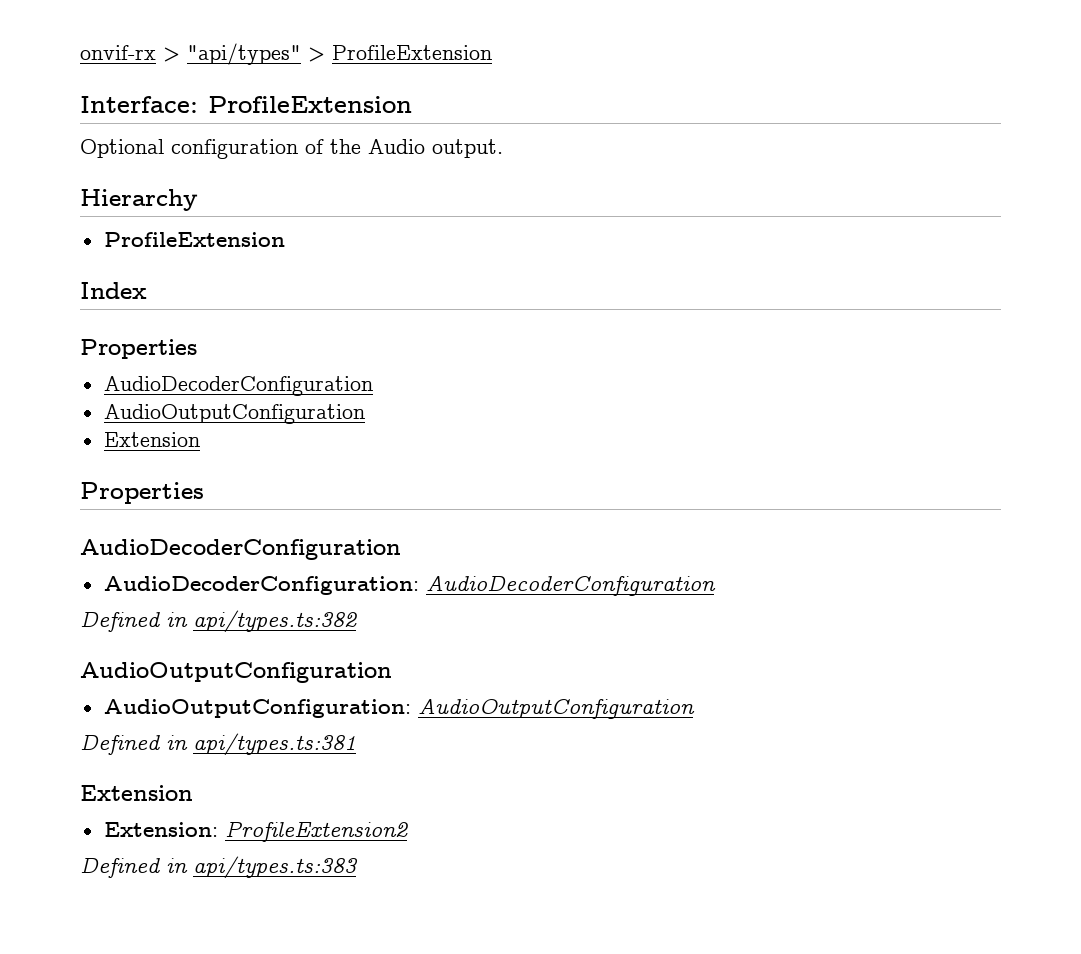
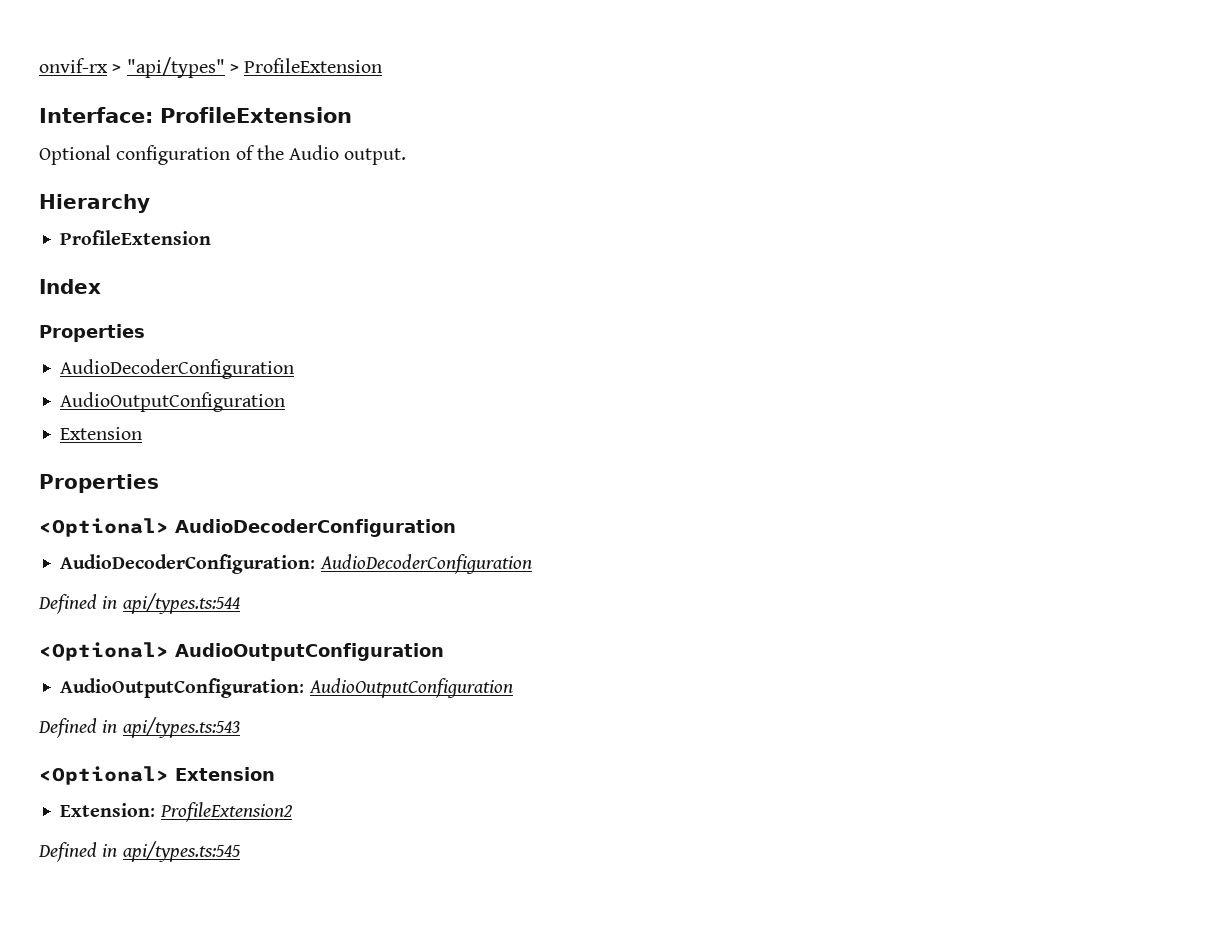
(204, 493) none -> [39,518,169,537] <Optional>
[193,610,357,632] api/types.ts:382 // -> [122,593,240,614] [39,642,169,661] api/types.ts:544 // <Optional>
[193,733,356,755] api/types.ts:381 // -> [122,717,240,738] [39,766,169,785] api/types.ts:543 // <Optional>
[193,856,358,878] api/types.ts:383 -> [122,841,241,862] api/types.ts:545

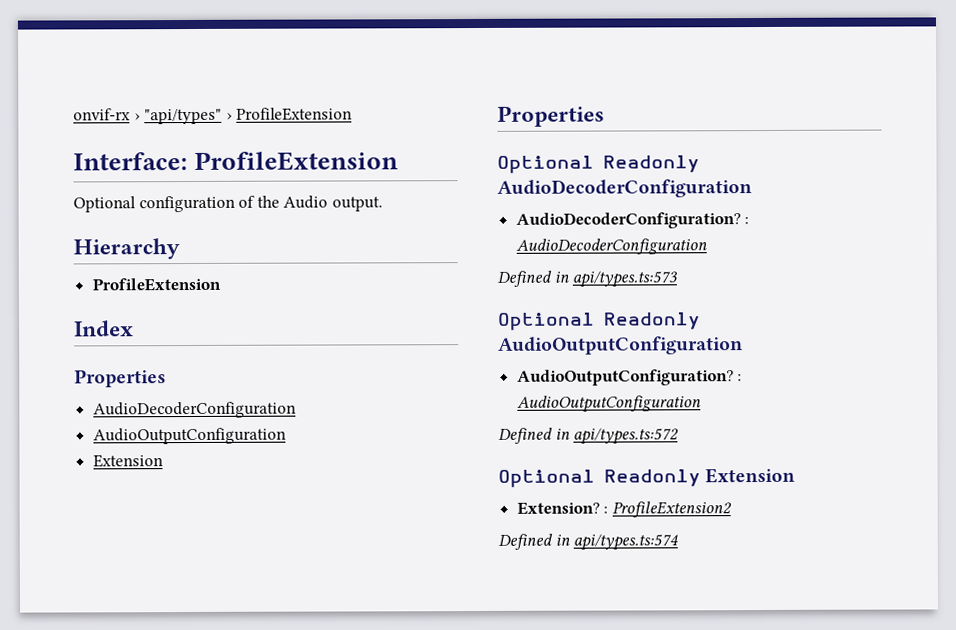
[112,57,239,78] > "api/types" > -> [133,108,233,125] › "api/types" ›
[39,518,456,537] [60,554,316,574] <Optional> AudioDecoderConfiguration // AudioDecoderConfiguration: -> [497,155,700,174] [497,179,752,198] [515,212,750,229] Optional Readonly AudioDecoderConfiguration // AudioDecoderConfiguration? :
[122,593,240,614] [39,642,444,661] [60,678,305,698] api/types.ts:544 // <Optional> AudioOutputConfiguration // AudioOutputConfiguration: -> [572,270,679,288] [497,312,701,331] [498,336,743,355] [516,369,743,386] api/types.ts:573 // Optional Readonly AudioOutputConfiguration // AudioOutputConfiguration? :
[122,717,240,738] [39,766,275,785] [60,803,156,817] api/types.ts:543 // <Optional> Extension // Extension: -> [573,427,680,445] [498,467,796,488] [516,501,609,515] api/types.ts:572 // Optional Readonly Extension // Extension? :
[122,841,241,862] api/types.ts:545 -> [573,533,680,551] api/types.ts:574

